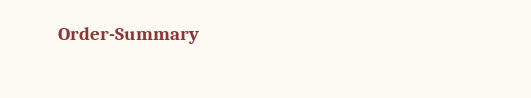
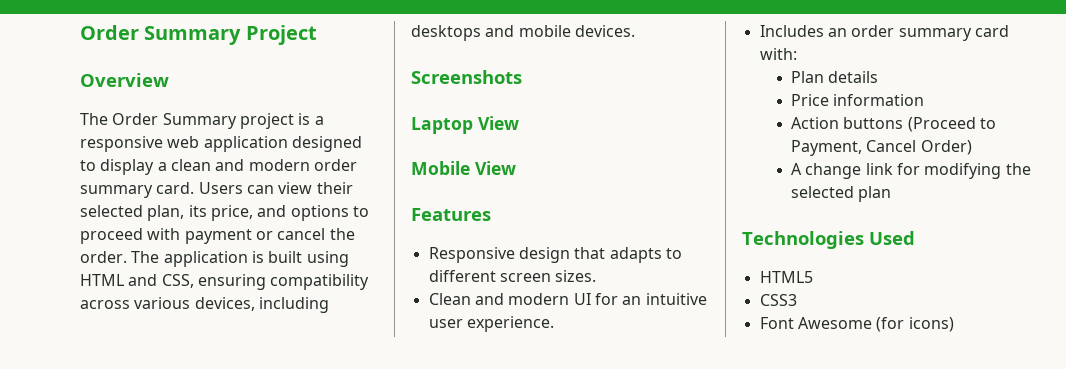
[58,27,199,44] Order-Summary -> [80,25,317,45] [80,73,169,87] [80,113,324,129] [80,136,362,152] [80,159,357,175] [80,182,353,198] [80,205,369,221] [80,228,355,244] [80,251,349,267] [80,274,370,290] [80,297,329,313] [411,25,635,41] [411,70,522,84] [411,116,519,134] [411,161,516,175] [411,208,491,221] [428,247,682,263] [428,270,597,282] [428,293,707,305] [428,316,554,332] [759,25,1009,41] [759,48,797,60] [791,71,879,83] [791,94,925,106] [791,117,996,132] [791,140,972,156] [791,163,1031,179] [791,186,892,202] [742,231,915,249] [759,271,813,283] [759,294,797,306] [759,317,954,332] Order Summary Project // Overview // The Order Summary project is a responsive web application designed to display a clean and modern order summary card. Users can view their selected plan, its price, and options to proceed with payment or cancel the order. The application is built using HTML and CSS, ensuring compatibility across various devices, including desktops and mobile devices. // Screenshots // Laptop View // Mobile View // Features // Responsive design that adapts to different screen sizes. // Clean and modern UI for an intuitive user experience. // Includes an order summary card with: // Plan details // Price information // Action buttons (Proceed to Payment, Cancel Order) // A change link for modifying the selected plan // Technologies Used // HTML5 // CSS3 // Font Awesome (for icons)

